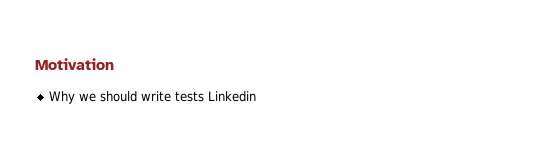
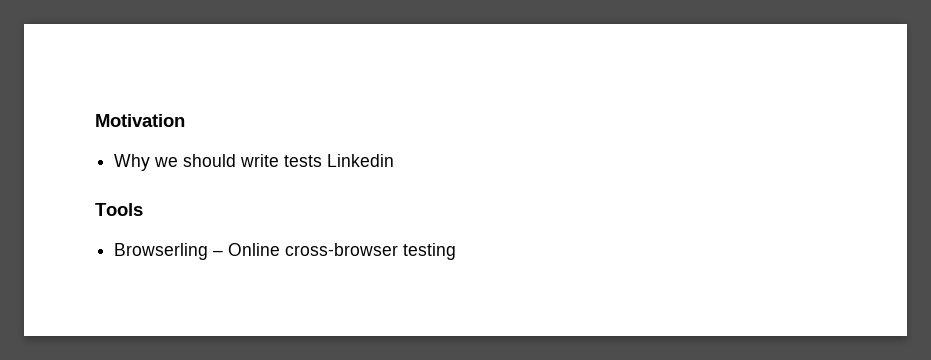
(256, 96) none -> [95,203,143,216] [114,243,457,260] // Tools // Browserling – Online cross-browser testing

